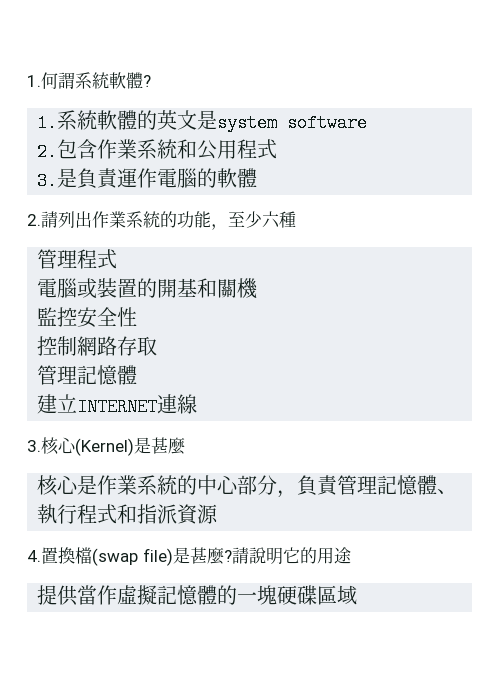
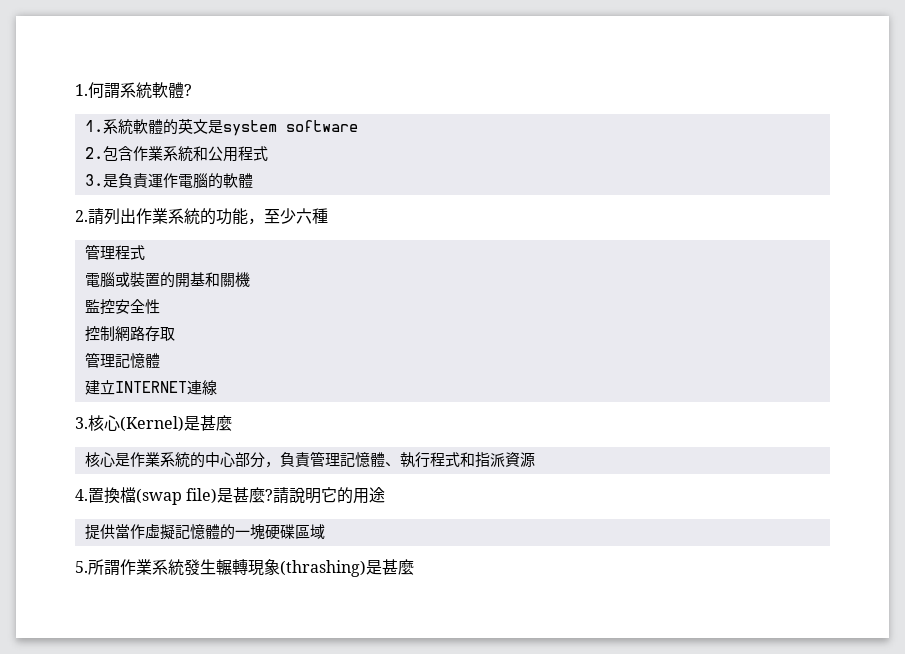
(358, 595) none -> [75,559,414,577] // 5.所謂作業系統發生輾轉現象(thrashing)是甚麼

